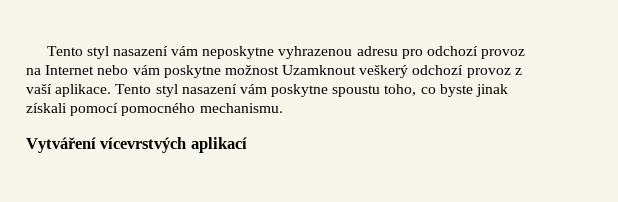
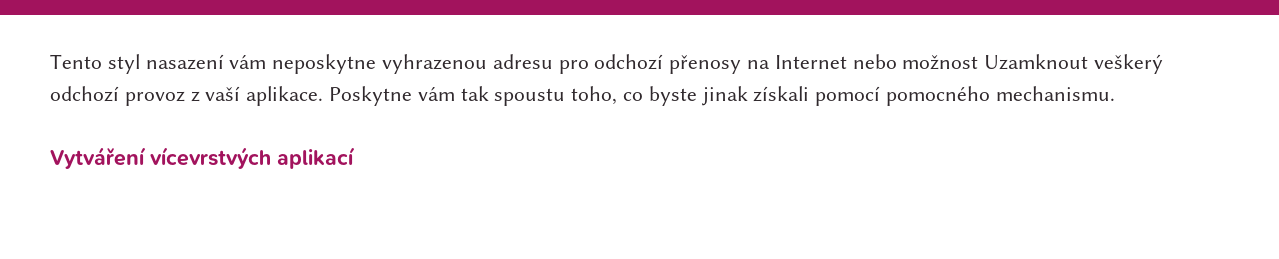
[481,49,526,59] provoz -> [669,55,742,74] přenosy
[132,65,221,78] vám poskytne -> (897, 61) none
[115,84,329,97] Tento styl nasazení vám poskytne -> [329,86,489,106] Poskytne vám tak

